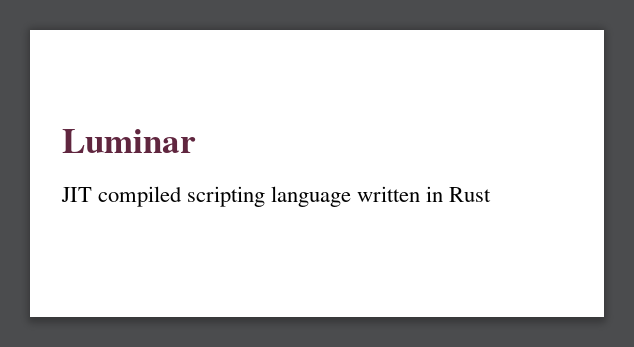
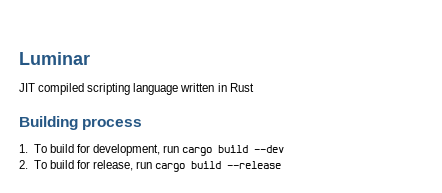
(492, 194) none -> [19,116,143,130] [19,144,285,156] [19,160,282,172] // Building process // 1. To build for development, run cargo build --dev // 2. To build for release, run cargo build --release

